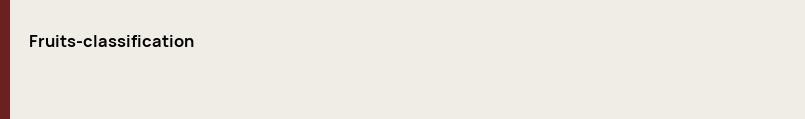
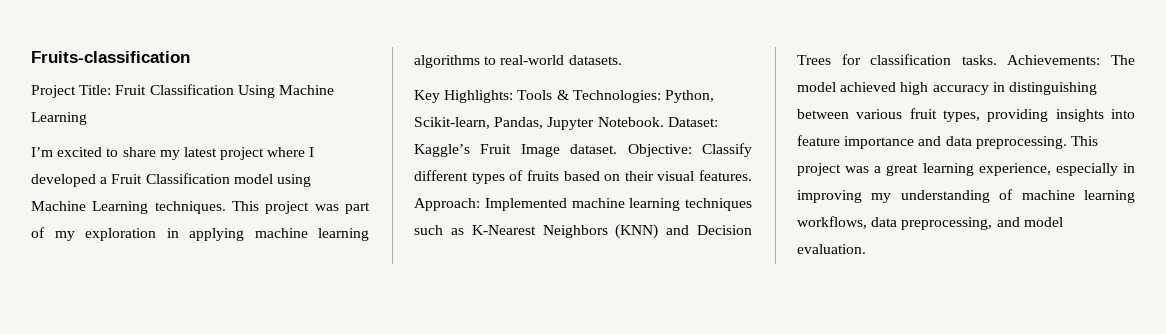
(194, 41) none -> [31,84,334,98] [31,112,87,125] [31,147,315,160] [31,173,311,187] [31,201,370,214] [31,227,369,241] [414,55,622,68] [414,90,714,103] [414,117,718,130] [414,143,752,157] [414,170,752,184] [414,198,752,211] [414,224,752,239] [797,54,1135,65] [797,82,1097,95] [797,108,1135,122] [797,135,1098,149] [797,163,1135,176] [797,189,1135,203] [797,216,1063,230] [797,244,866,254] // Project Title: Fruit Classification Using Machine Learning // I’m excited to share my latest project where I developed a Fruit Classification model using Machine Learning techniques. This project was part of my exploration in applying machine learning algorithms to real-world datasets. // Key Highlights: Tools & Technologies: Python, Scikit-learn, Pandas, Jupyter Notebook. Dataset: Kaggle’s Fruit Image dataset. Objective: Classify different types of fruits based on their visual features. Approach: Implemented machine learning techniques such as K-Nearest Neighbors (KNN) and Decision Trees for classification tasks. Achievements: The model achieved high accuracy in distinguishing between various fruit types, providing insights into feature importance and data preprocessing. This project was a great learning experience, especially in improving my understanding of machine learning workflows, data preprocessing, and model evaluation.

